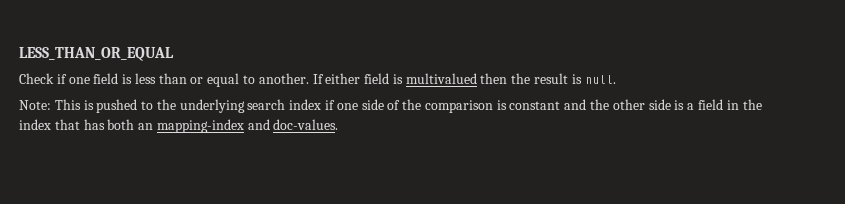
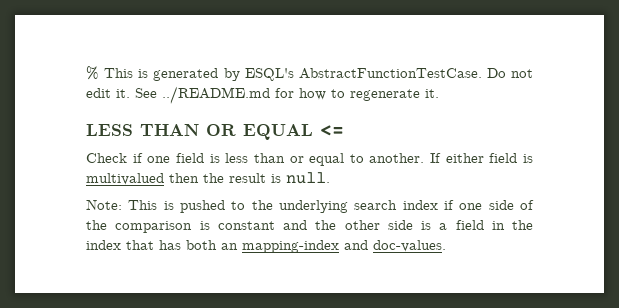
[19,47,174,61] LESS_THAN_OR_EQUAL -> [86,66,533,81] [86,86,439,104] [86,124,344,140] % This is generated by ESQL's AbstractFunctionTestCase. Do not edit it. See ../README.md for how to regenerate it. // LESS THAN OR EQUAL <=

